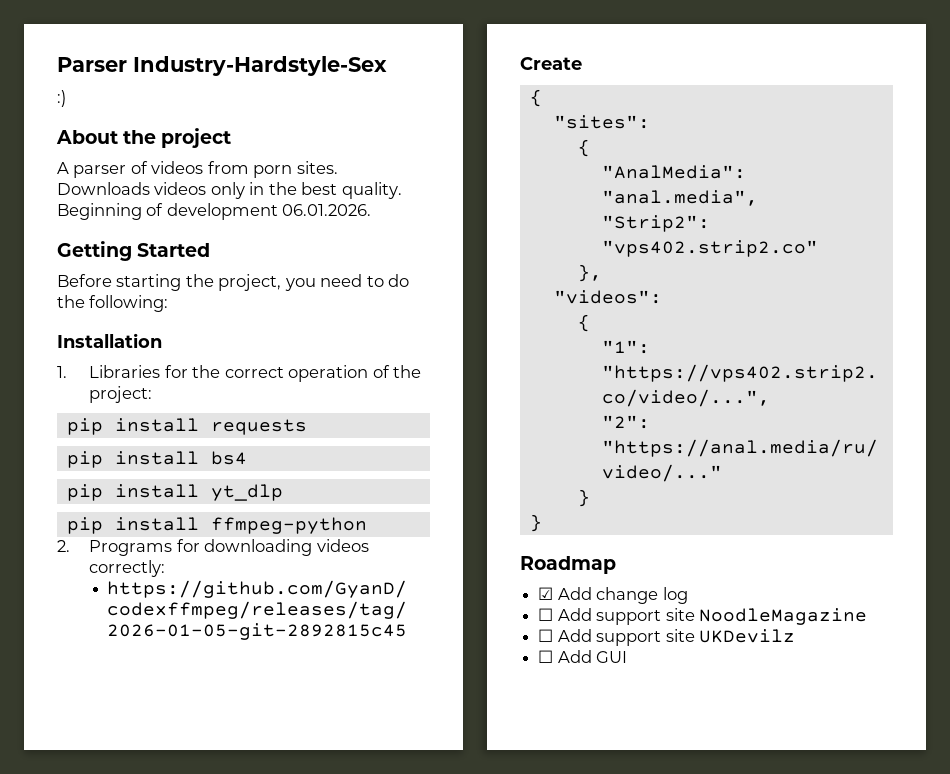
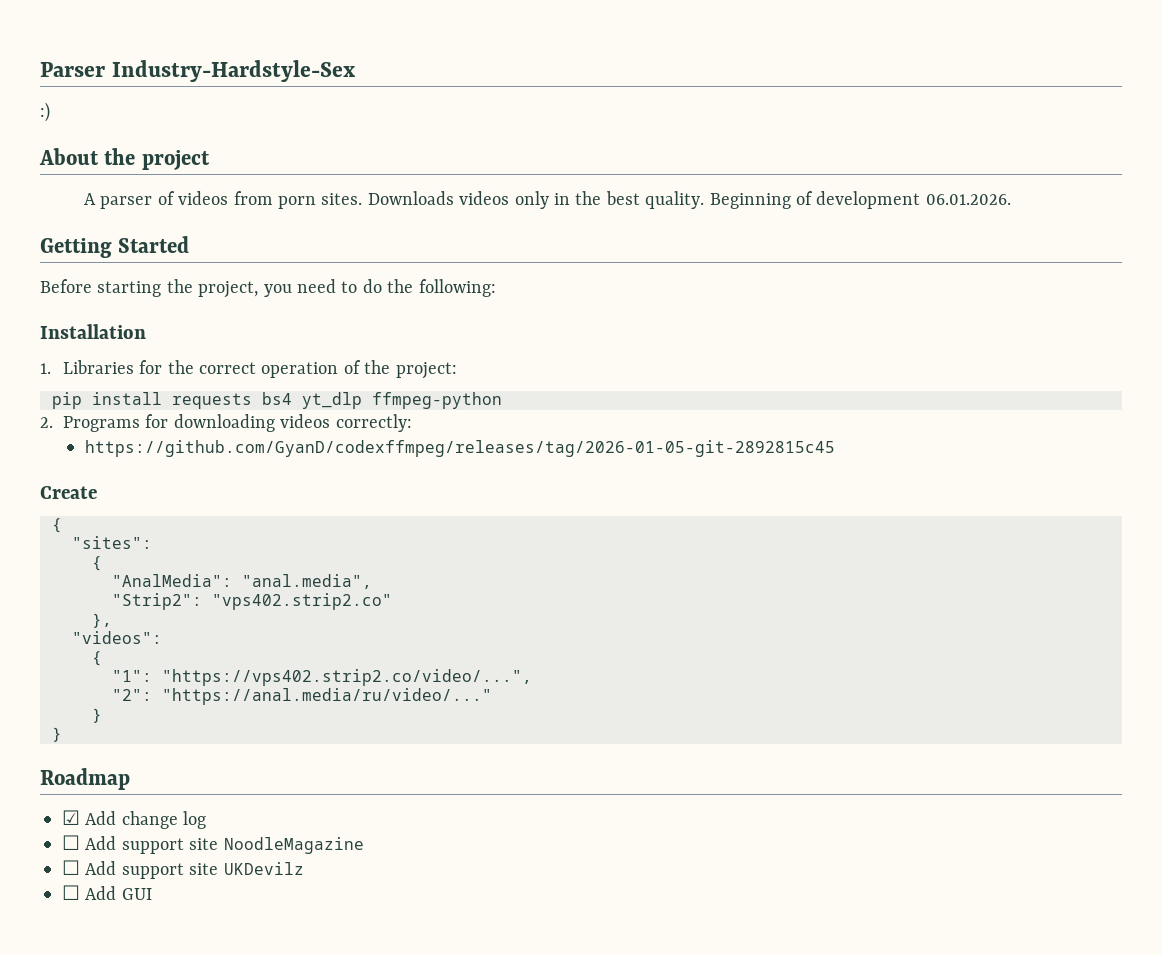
[66,451,199,468] // pip install -> (252, 401) none
[66,484,199,501] // pip install -> (292, 398) none
[66,517,199,534] // pip install -> (362, 400) none

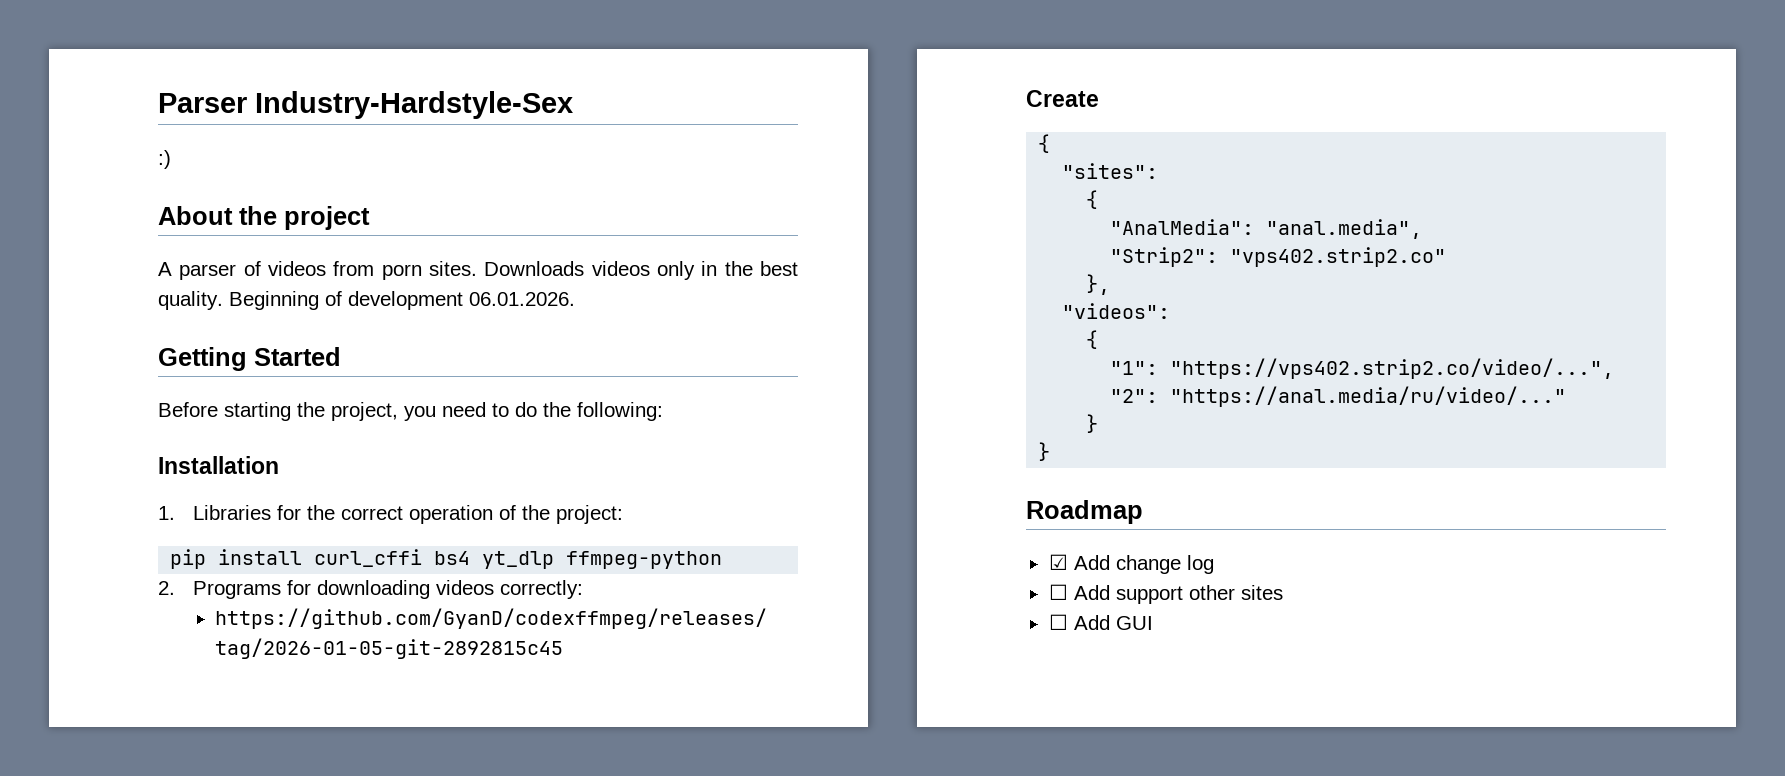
[172,393,252,409] requests -> [314,549,423,567] curl_cffi
[189,837,364,854] [62,860,304,879] site NoodleMagazine // ☐ Add support site UKDevilz -> [1188,585,1283,600] other sites

